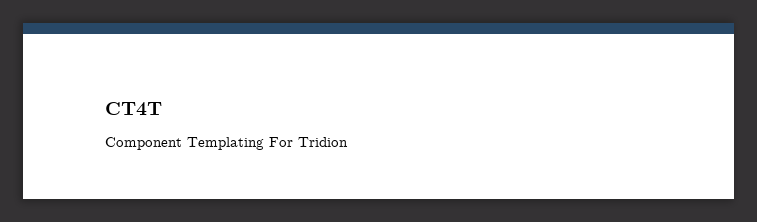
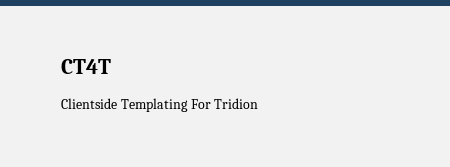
[105,137,182,150] Component -> [61,98,117,109] Clientside

